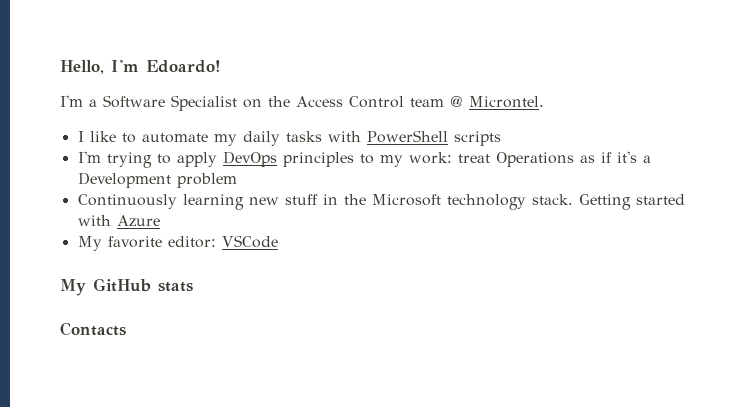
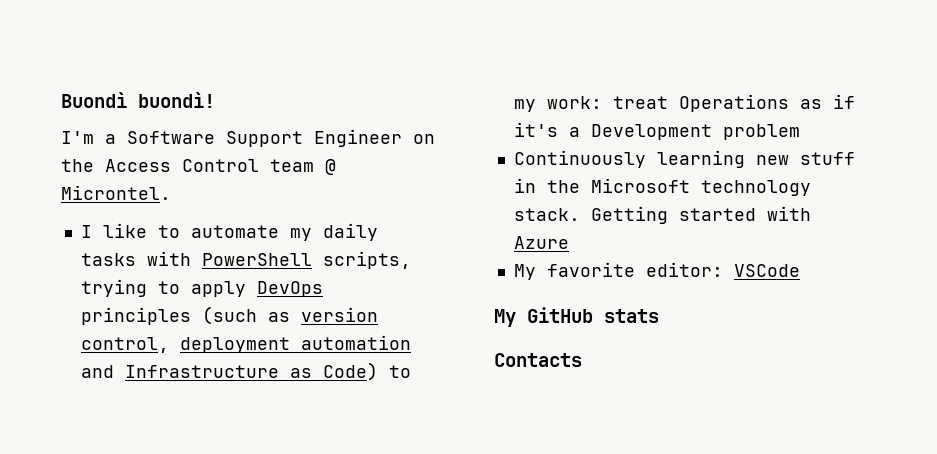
[60,60,221,74] Hello, I'm Edoardo! -> [61,92,215,108] Buondì buondì!
[171,95,237,111] Specialist -> [226,129,402,147] Support Engineer
[453,131,501,146] [77,151,101,163] scripts // I'm -> [322,251,411,269] scripts,
(354, 159) none -> [201,306,378,325] [80,335,411,353] [80,362,378,381] (such as version control, deployment automation and Infrastructure as Code)

